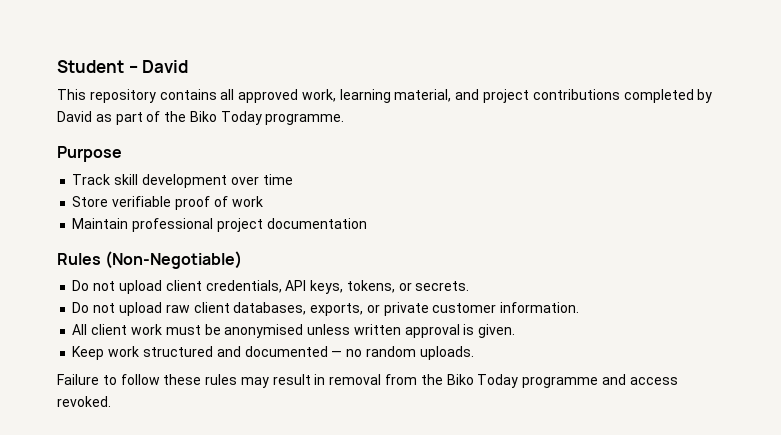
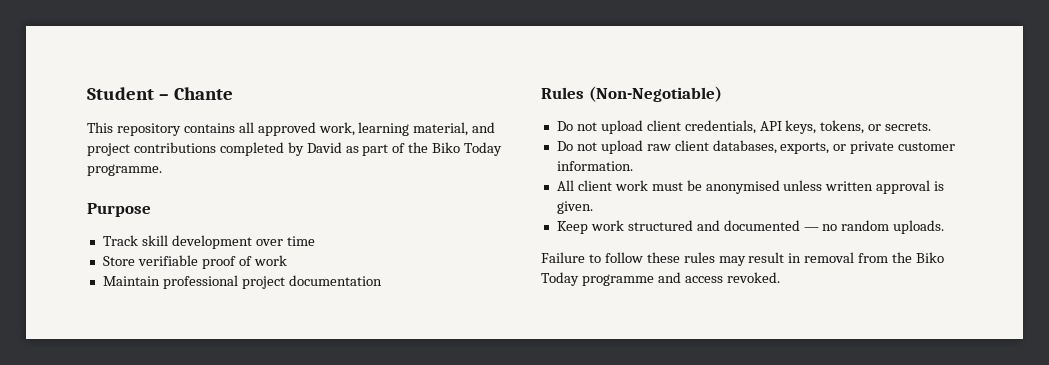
[142,60,189,73] David -> [173,87,233,100] Chante

